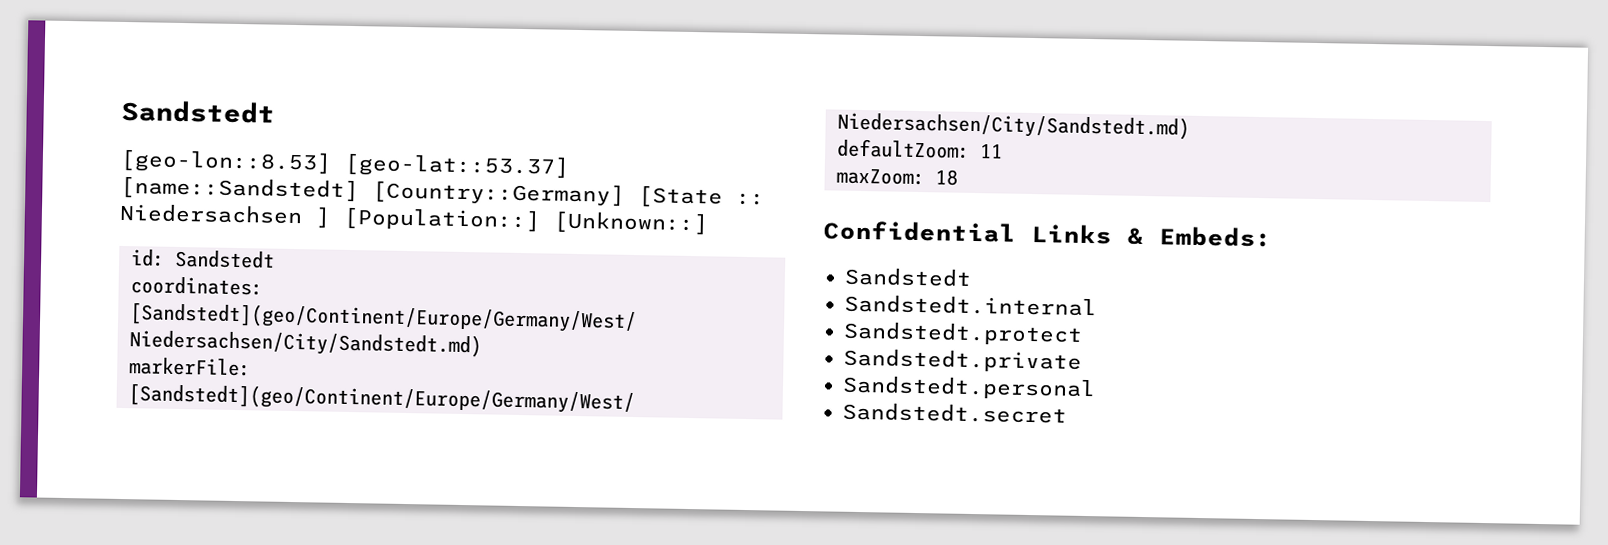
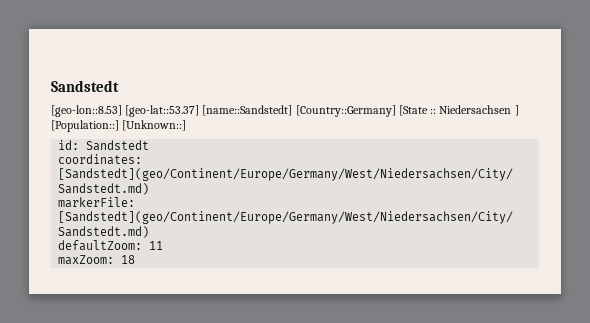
[823,220,1272,248] [844,267,972,287] [844,294,1097,317] [843,321,1083,346] [843,348,1082,373] [842,375,1096,401] [842,402,1067,424] // Confidential Links & Embeds: // Sandstedt // Sandstedt.internal // Sandstedt.protect // Sandstedt.private // Sandstedt.personal // Sandstedt.secret -> (136, 259) none

